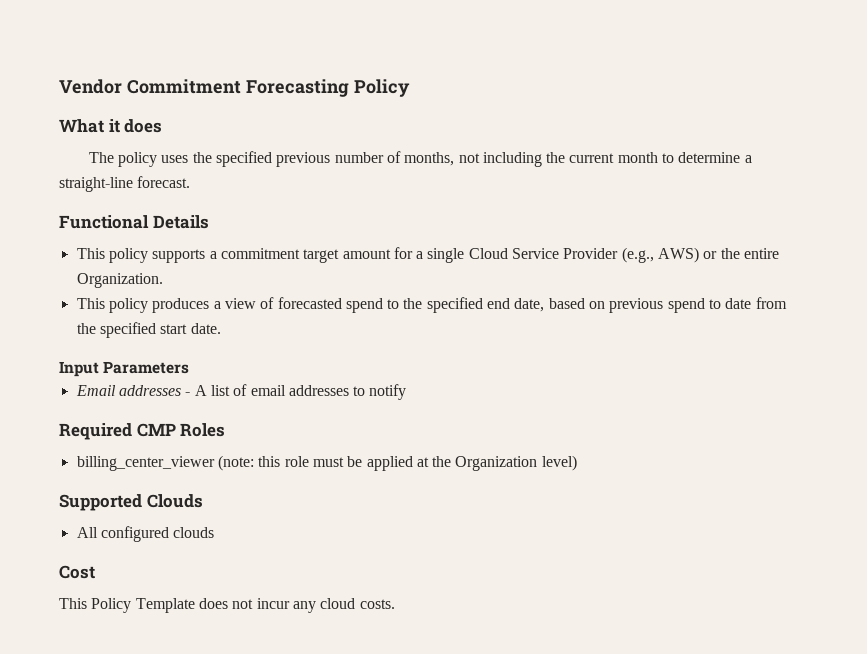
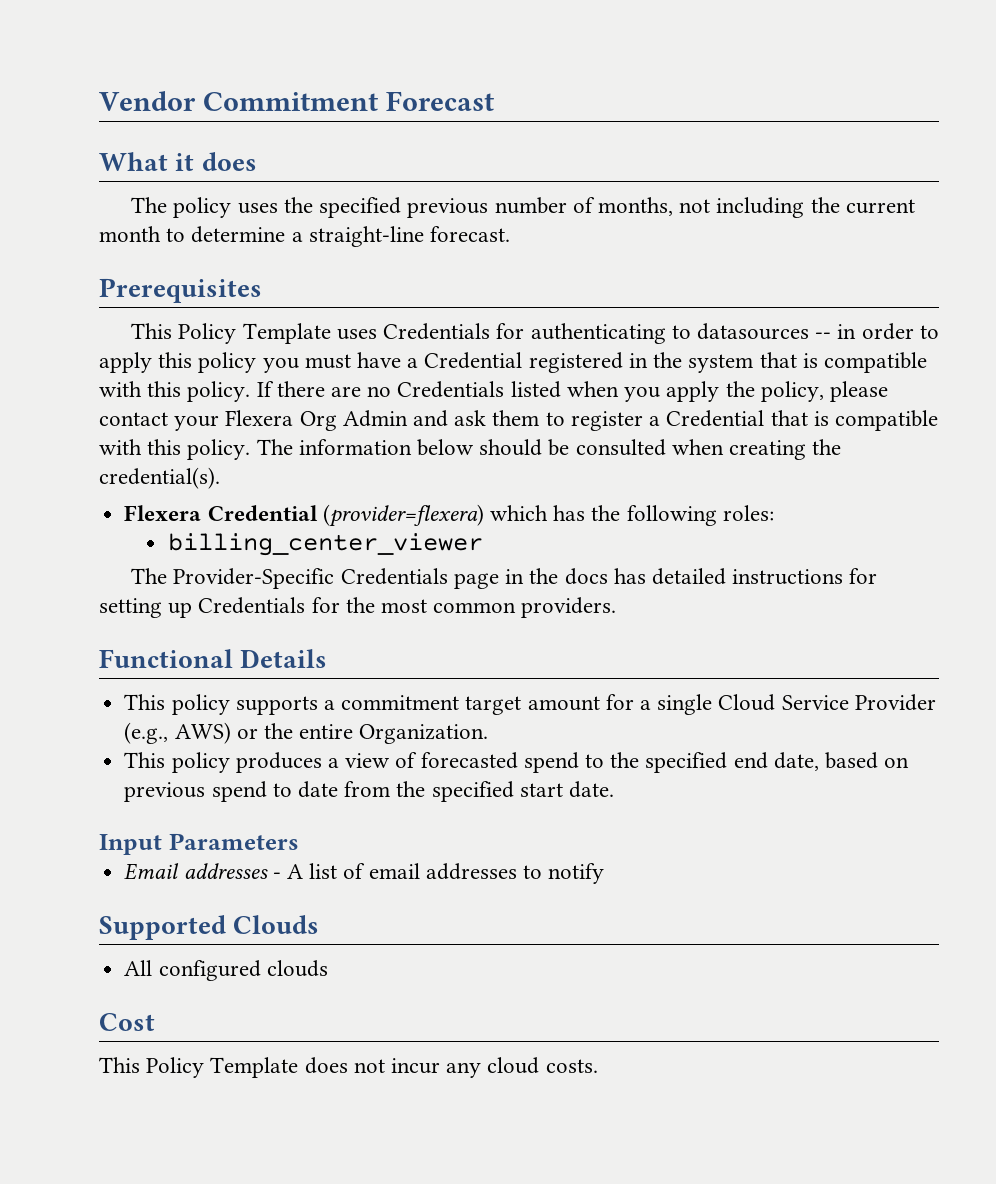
[245,79,410,97] Forecasting Policy -> [385,91,494,111] Forecast
(191, 182) none -> [99,278,262,303] [131,323,939,344] [99,352,927,373] [99,381,888,402] [99,410,938,431] [99,439,842,460] [99,467,220,489] [124,504,774,527] [167,533,483,556] [131,568,878,589] [99,597,617,618] // Prerequisites // This Policy Template uses Credentials for authenticating to datasources -- in order to apply this policy you must have a Credential registered in the system that is compatible with this policy. If there are no Credentials listed when you apply the policy, please contact your Flexera Org Admin and ask them to register a Credential that is compatible with this policy. The information below should be consulted when creating the credential(s). // Flexera Credential (provider=flexera) which has the following roles: // billing_center_viewer // The Provider-Specific Credentials page in the docs has detailed instructions for setting up Credentials for the most common providers.
[59,423,226,440] [76,455,577,471] // Required CMP Roles // billing_center_viewer (note: this role must be applied at the Organization level) -> (605, 873) none

